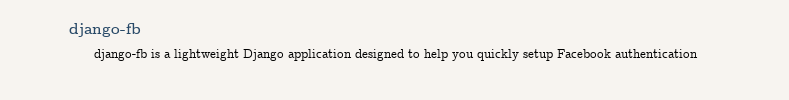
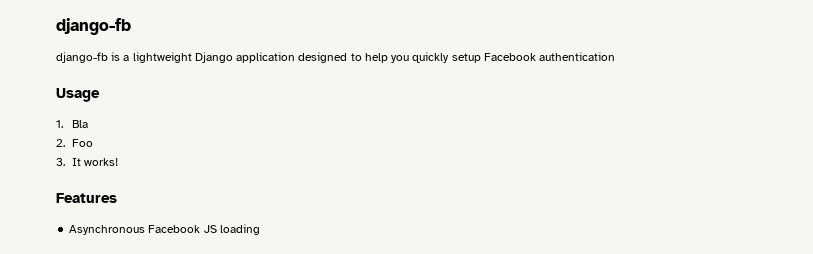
(699, 53) none -> [56,88,100,102] [56,120,89,128] [56,139,94,147] [56,158,119,166] [56,193,117,203] [69,224,260,235] // Usage // 1. Bla // 2. Foo // 3. It works! // Features // Asynchronous Facebook JS loading

